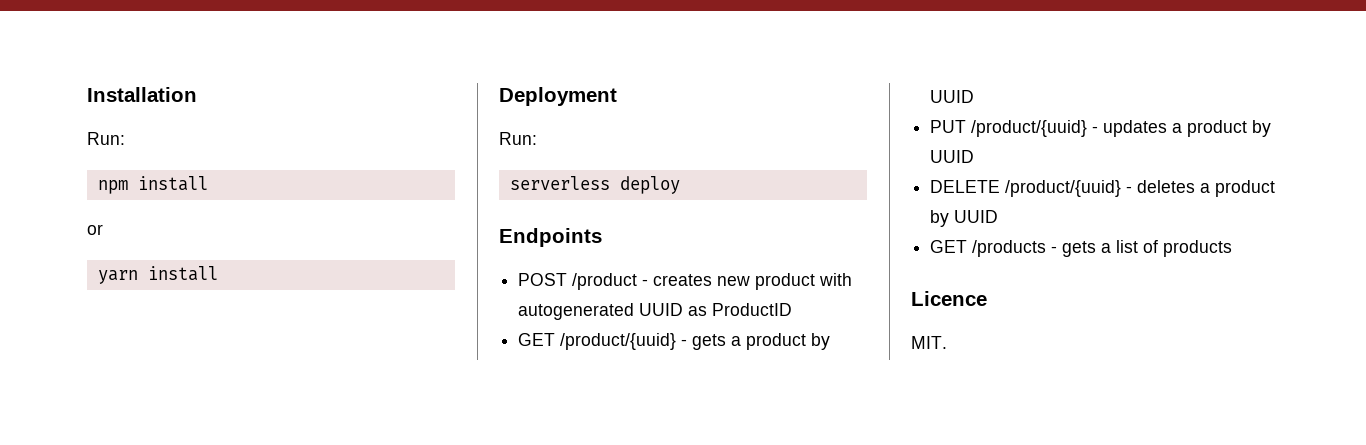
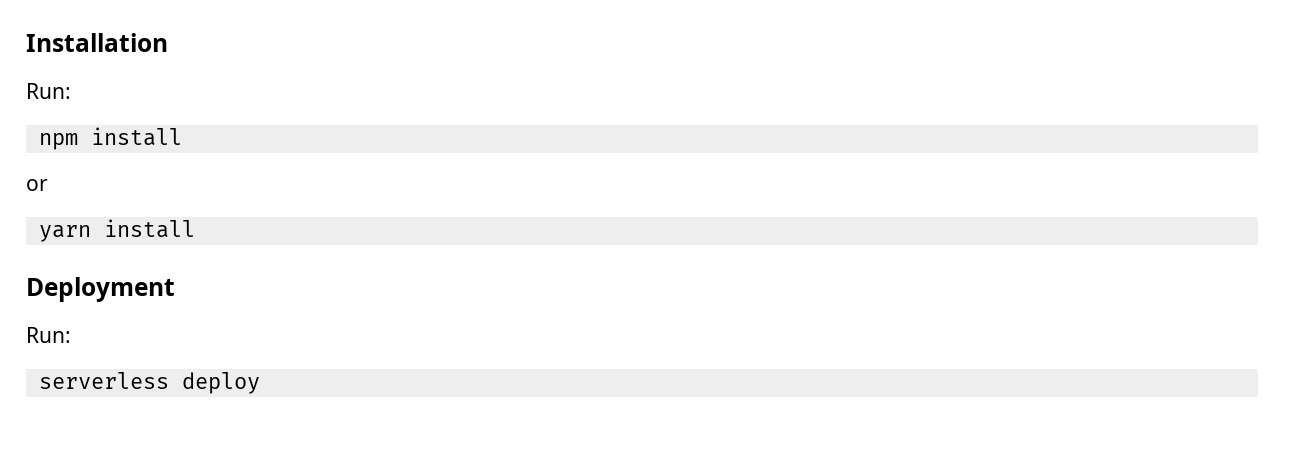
[499,228,602,247] [518,273,853,290] [518,303,793,320] [518,333,831,350] [930,90,975,103] [930,120,1272,137] [930,150,975,163] [930,180,1276,197] [930,210,999,227] [930,240,1233,257] [911,291,987,306] [911,336,947,349] // Endpoints // POST /product - creates new product with autogenerated UUID as ProductID // GET /product/{uuid} - gets a product by UUID // PUT /product/{uuid} - updates a product by UUID // DELETE /product/{uuid} - deletes a product by UUID // GET /products - gets a list of products // Licence // MIT. -> (260, 383) none

